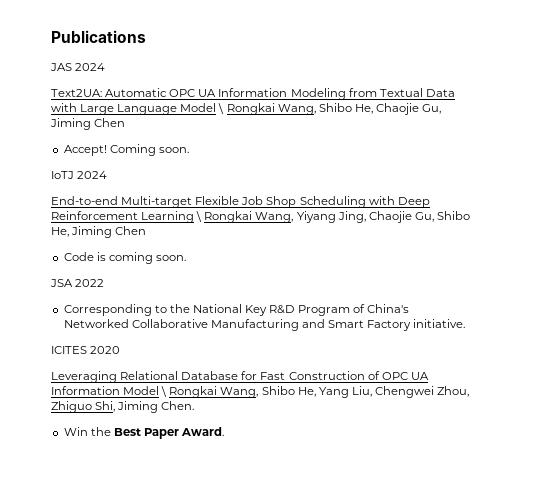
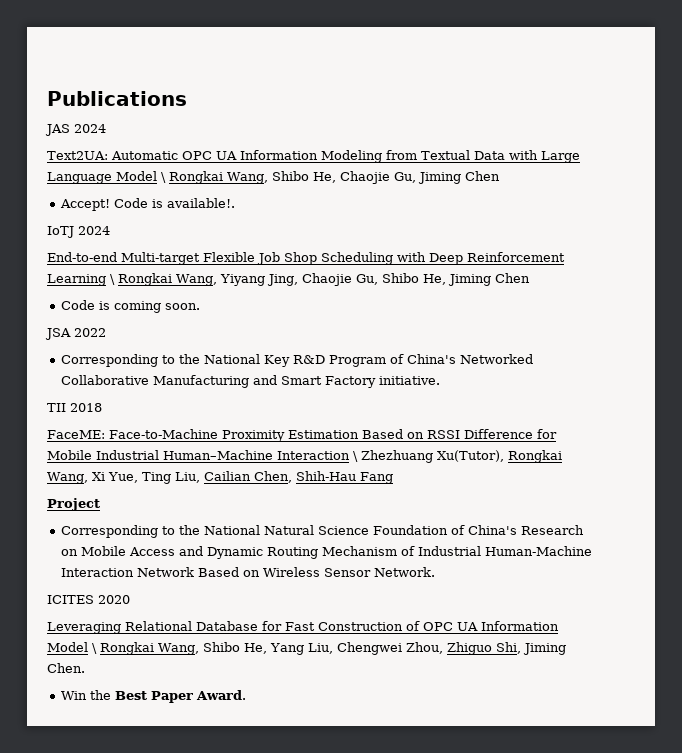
[109,144,189,156] Coming soon. -> [113,198,235,208] Code is available!.
(466, 323) none -> [47,403,102,412] [47,429,557,442] [47,450,562,463] [47,471,393,484] [47,498,100,511] [60,525,584,538] [60,546,592,559] [60,567,435,577] // TII 2018 // FaceME: Face-to-Machine Proximity Estimation Based on RSSI Difference for Mobile Industrial Human–Machine Interaction \ Zhezhuang Xu(Tutor), Rongkai Wang, Xi Yue, Ting Liu, Cailian Chen, Shih-Hau Fang // Project // Corresponding to the National Natural Science Foundation of China's Research on Mobile Access and Dynamic Routing Mechanism of Industrial Human-Machine Interaction Network Based on Wireless Sensor Network.

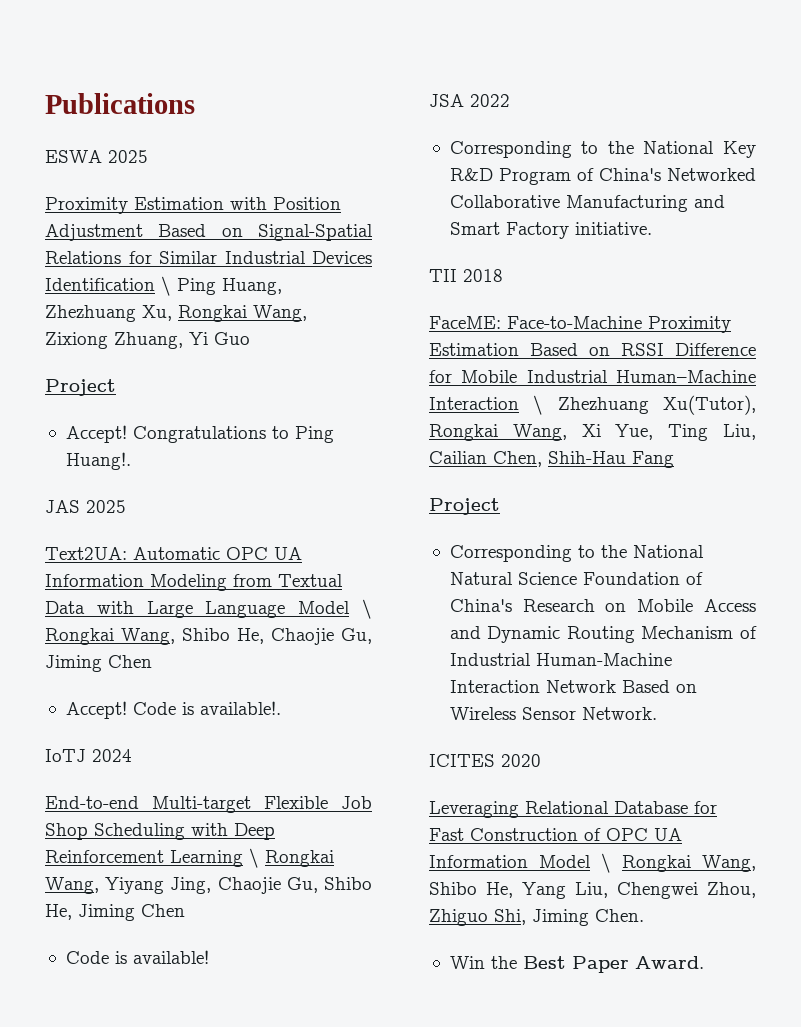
(187, 98) none -> [45,150,148,163] [45,197,341,214] [45,224,373,241] [45,251,372,264] [45,276,282,296] [45,305,307,322] [45,332,250,349] [45,379,116,396] [65,425,334,443] [65,452,131,470] // ESWA 2025 // Proximity Estimation with Position Adjustment Based on Signal-Spatial Relations for Similar Industrial Devices Identification \ Ping Huang, Zhezhuang Xu, Rongkai Wang, Zixiong Zhuang, Yi Guo // Project // Accept! Congratulations to Ping Huang!.
[74,124,106,133] 2024 -> [86,500,126,513] 2025
[113,301,200,313] coming soon. -> [132,950,209,964] available!

